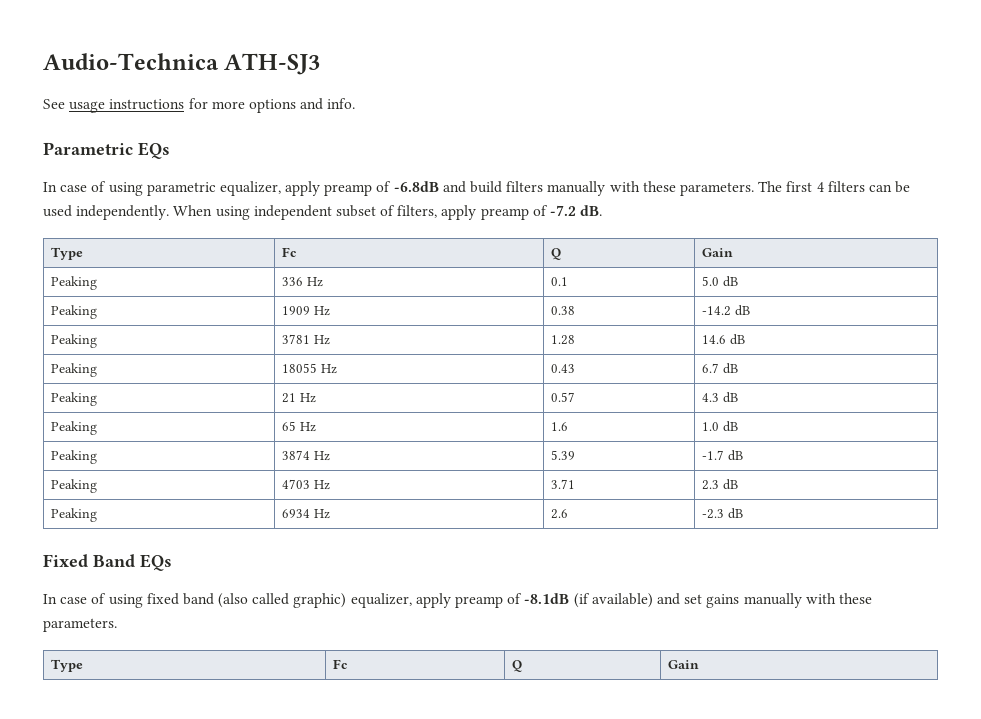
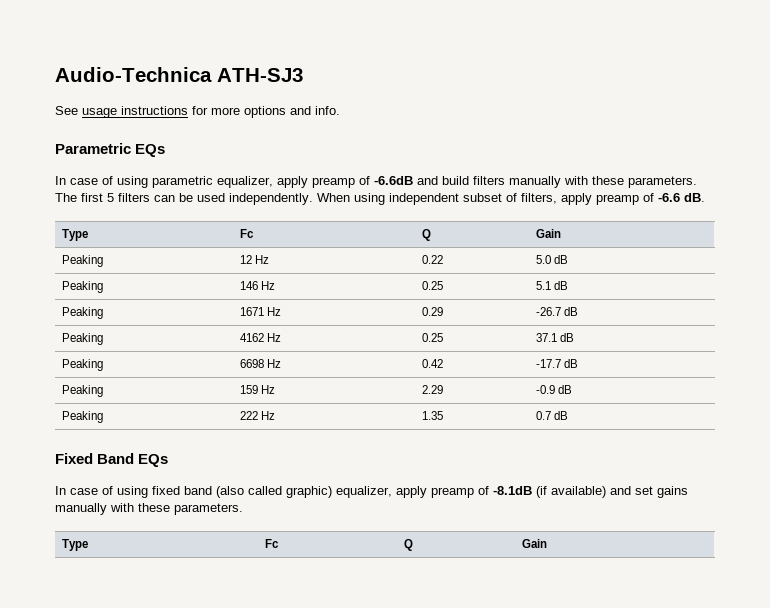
[393,181,439,192] -6.8dB -> [374,176,413,185] -6.6dB
[816,182,824,192] 4 -> [107,193,114,202] 5
[550,205,577,216] -7.2 -> [658,193,680,202] -6.6
[282,277,324,287] [551,277,569,286] 336 Hz | 0.1 -> [239,255,269,264] [421,255,443,264] 12 Hz | 0.22
[282,306,331,316] [551,306,576,315] [702,305,751,316] [51,334,98,348] [282,334,331,345] [551,335,576,345] [702,334,746,345] [51,363,98,377] [282,363,338,374] [551,364,576,373] [702,363,739,374] [51,392,98,406] [282,393,317,403] [551,392,576,402] [702,392,739,403] [51,421,98,435] [282,421,317,432] [551,422,569,431] [702,421,739,432] [51,450,98,464] [282,450,331,461] [551,450,576,460] [702,450,744,461] [51,479,98,493] [282,479,331,490] [551,479,576,489] [702,479,739,490] [51,508,98,522] [282,509,331,519] [551,509,569,519] [702,509,725,519] 1909 Hz | 0.38 | -14.2 dB // Peaking | 3781 Hz | 1.28 | 14.6 dB // Peaking | 18055 Hz | 0.43 | 6.7 dB // Peaking | 21 Hz | 0.57 | 4.3 dB // Peaking | 65 Hz | 1.6 | 1.0 dB // Peaking | 3874 Hz | 5.39 | -1.7 dB // Peaking | 4703 Hz | 3.71 | 2.3 dB // Peaking | 6934 Hz | 2.6 | -2.3 -> [239,281,275,290] [421,281,443,290] [535,281,568,290] [61,307,103,319] [239,307,281,316] [421,307,443,316] [535,307,578,316] [61,333,103,345] [239,333,281,342] [421,333,443,342] [535,333,574,342] [61,359,103,371] [239,359,281,368] [421,359,443,368] [535,359,578,368] [61,385,103,397] [239,385,275,394] [421,385,443,394] [535,385,572,394] [61,411,103,423] [239,411,275,420] [421,411,443,420] [535,411,551,420] 146 Hz | 0.25 | 5.1 dB // Peaking | 1671 Hz | 0.29 | -26.7 dB // Peaking | 4162 Hz | 0.25 | 37.1 dB // Peaking | 6698 Hz | 0.42 | -17.7 dB // Peaking | 159 Hz | 2.29 | -0.9 dB // Peaking | 222 Hz | 1.35 | 0.7

